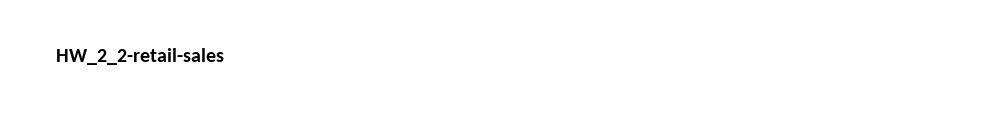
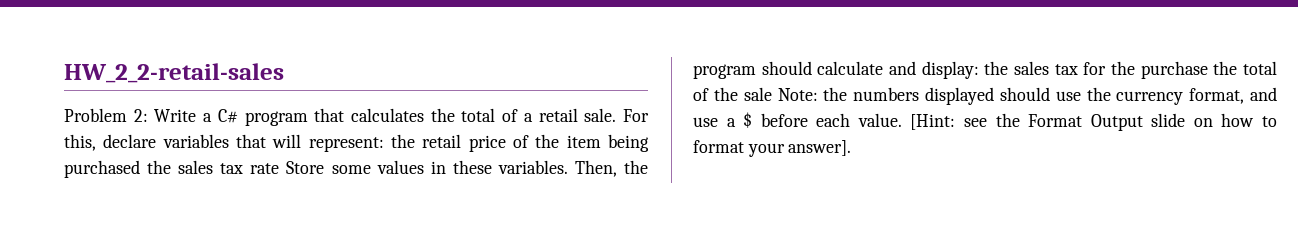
(224, 56) none -> [64,108,649,126] [64,134,649,152] [64,160,648,178] [693,61,1277,79] [693,87,1277,105] [693,112,1277,131] [693,140,852,157] // Problem 2: Write a C# program that calculates the total of a retail sale. For this, declare variables that will represent: the retail price of the item being purchased the sales tax rate Store some values in these variables. Then, the program should calculate and display: the sales tax for the purchase the total of the sale Note: the numbers displayed should use the currency format, and use a $ before each value. [Hint: see the Format Output slide on how to format your answer].

